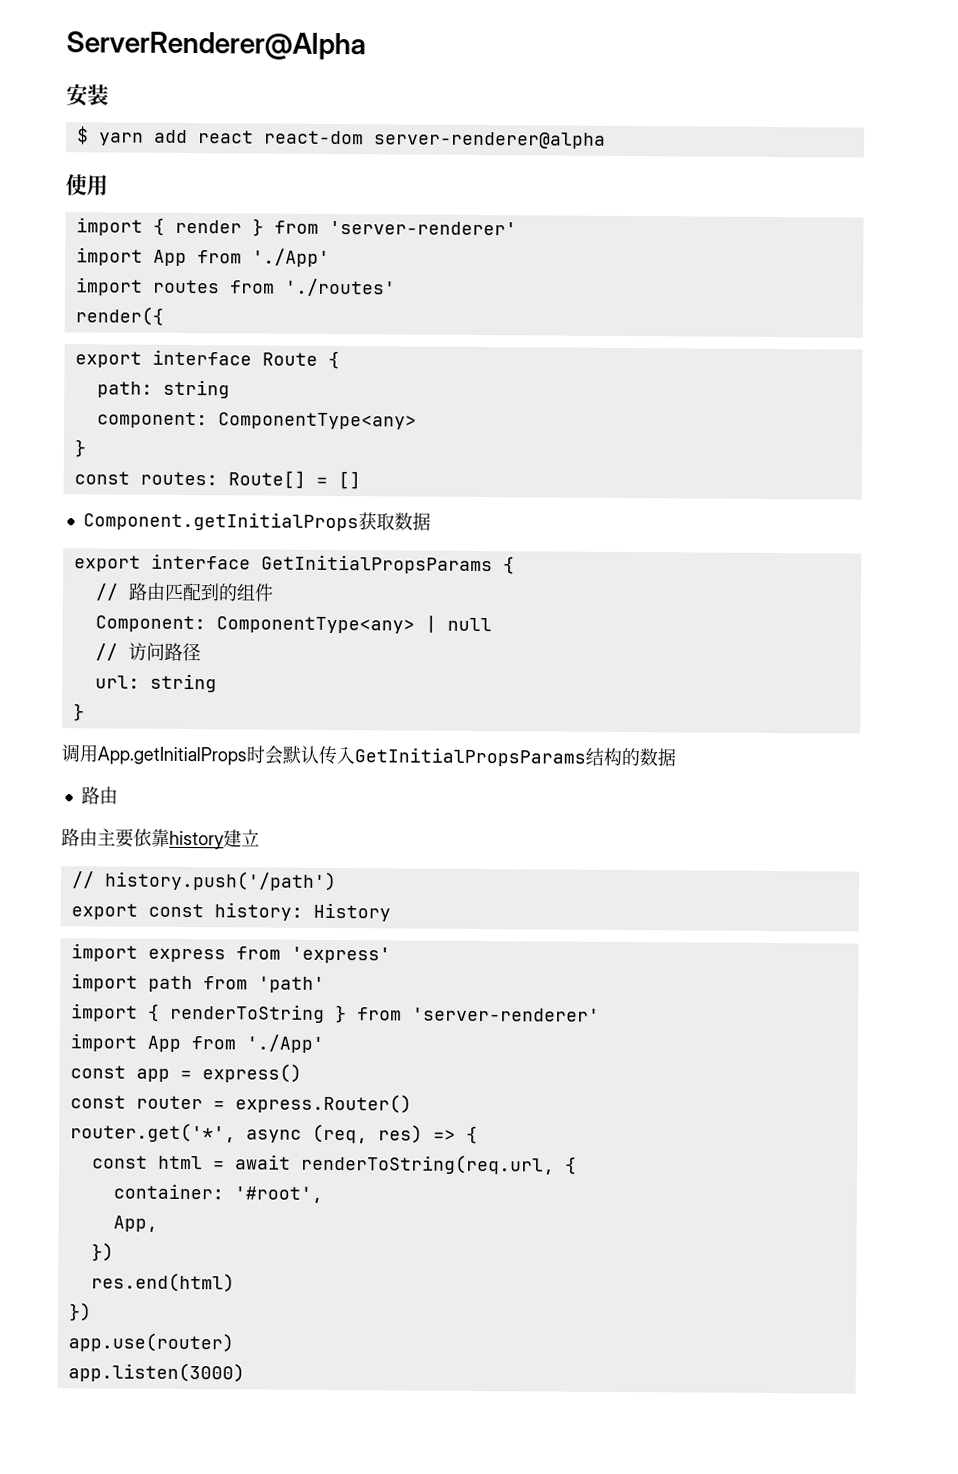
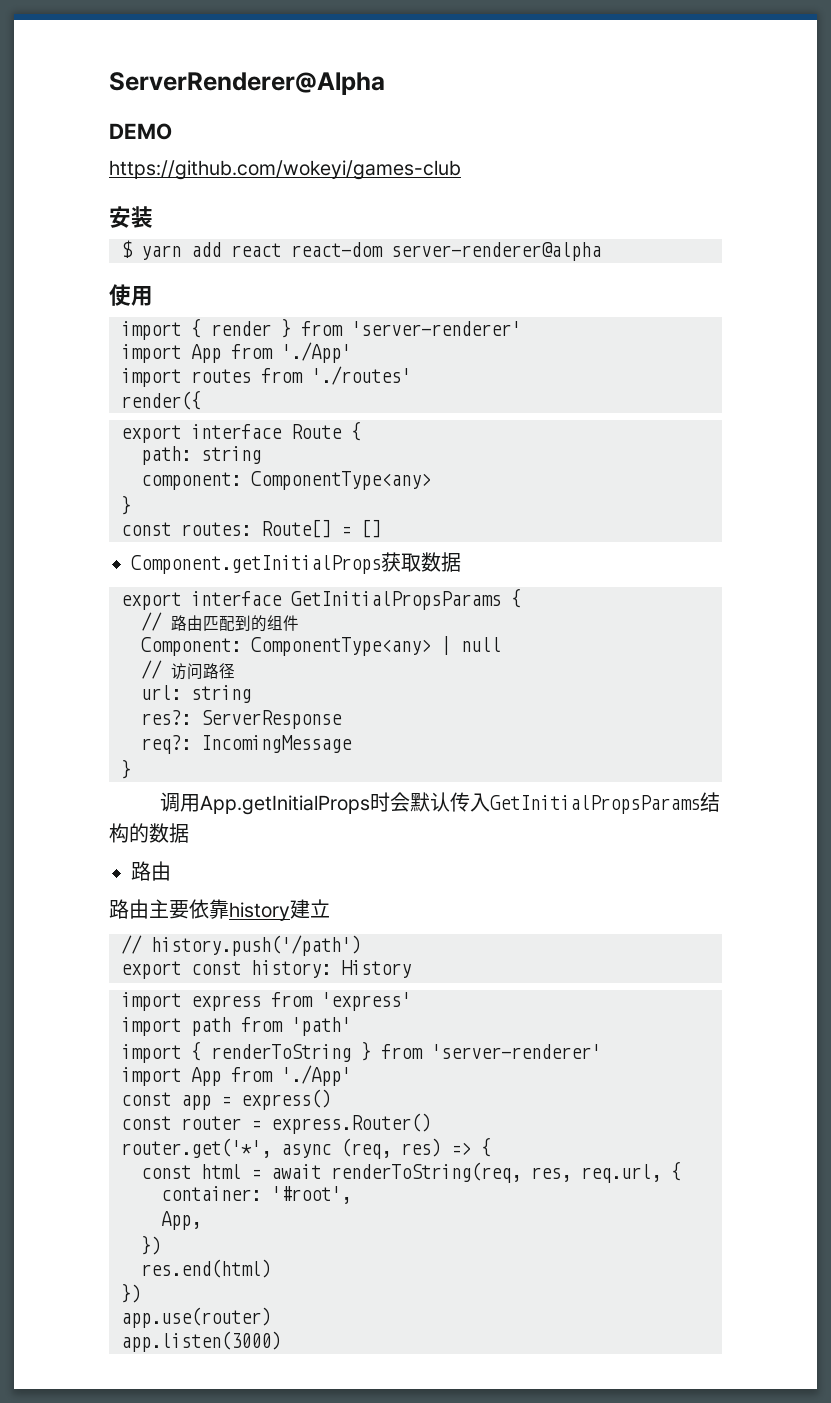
(366, 46) none -> [109,123,172,140] [109,160,461,180] // DEMO // https://github.com/wokeyi/games-club
(217, 683) none -> [141,710,342,729] [141,735,352,754] // res?: ServerResponse // req?: IncomingMessage
[300,1153,555,1175] renderToString(req.url, -> [331,1162,661,1183] renderToString(req, res, req.url,

